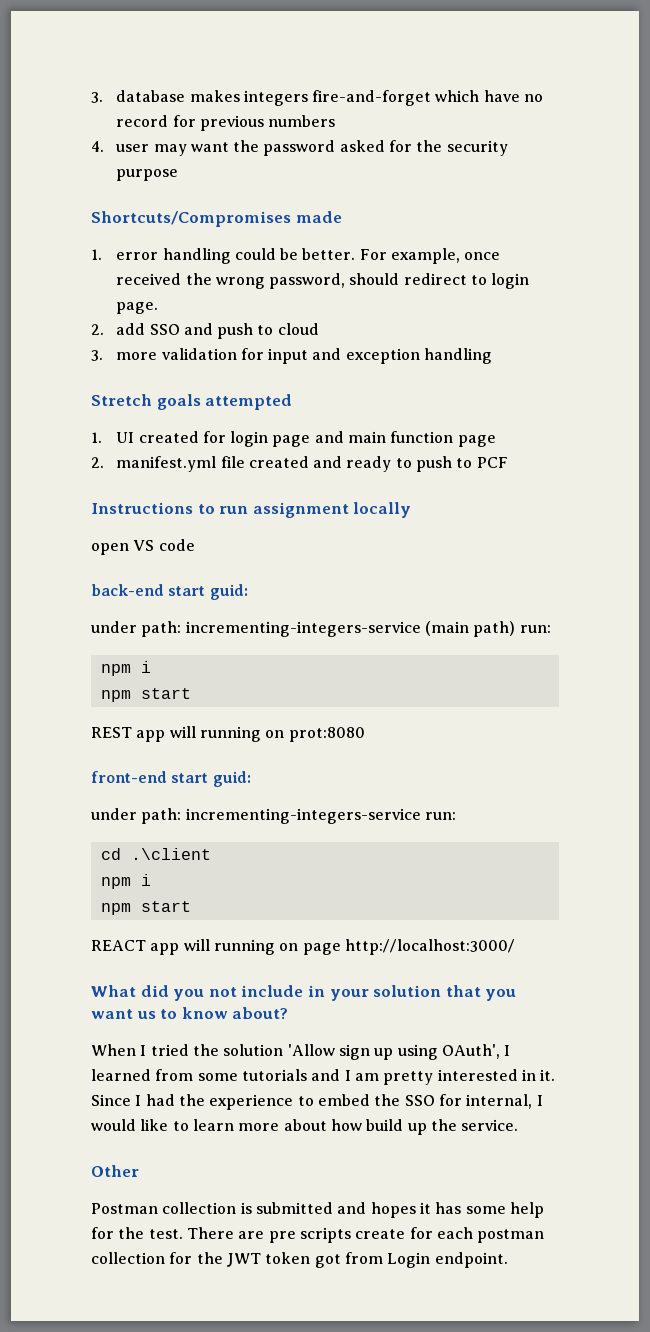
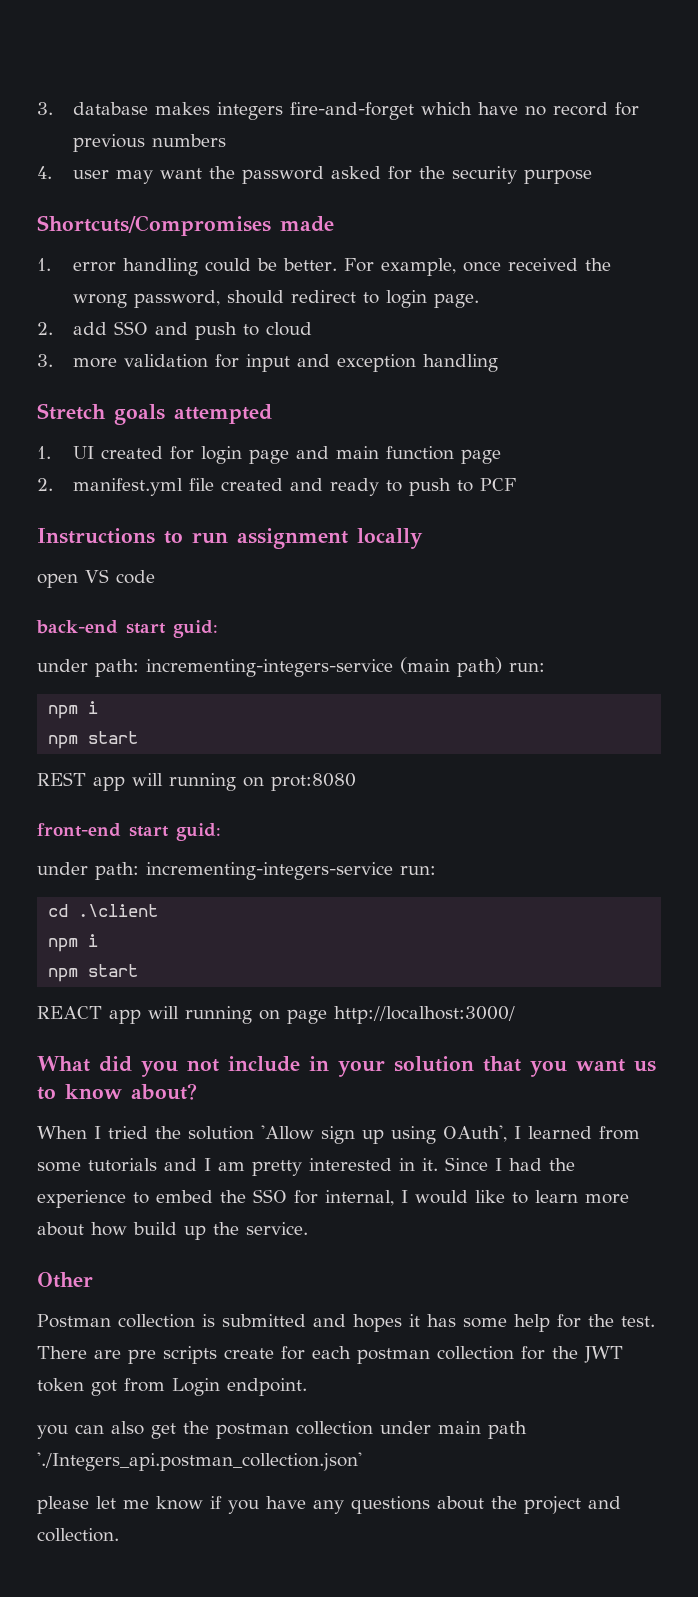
(508, 1260) none -> [37,1421,527,1439] [37,1452,362,1471] [37,1496,621,1514] [37,1528,119,1542] // you can also get the postman collection under main path './Integers_api.postman_collection.json' // please let me know if you have any questions about the project and collection.

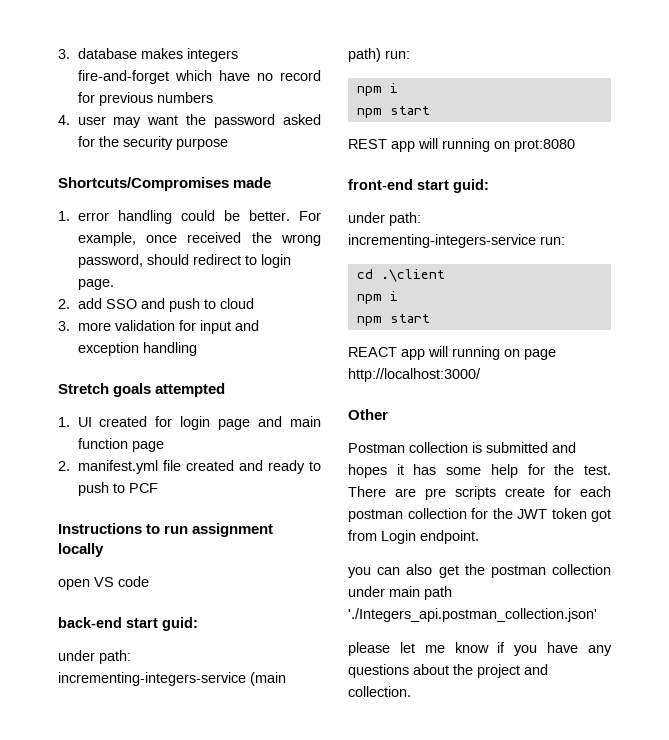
[37,1056,656,1077] [37,1083,197,1100] [37,1125,640,1144] [37,1157,575,1176] [37,1189,629,1208] [37,1222,308,1240] // What did you not include in your solution that you want us to know about? // When I tried the solution 'Allow sign up using OAuth', I learned from some tutorials and I am pretty interested in it. Since I had the experience to embed the SSO for internal, I would like to learn more about how build up the service. -> (481, 375) none

